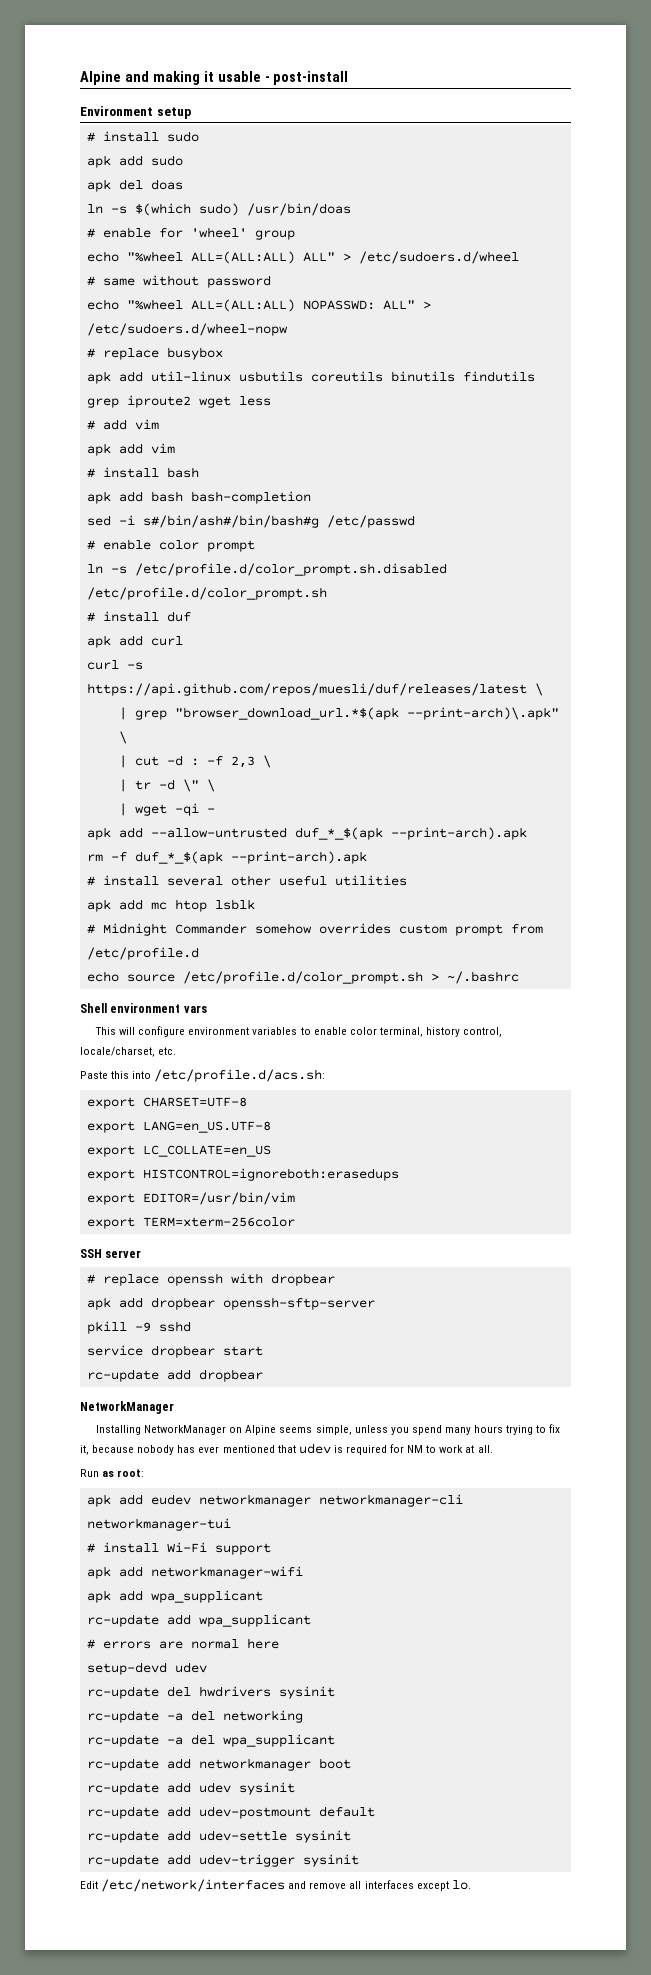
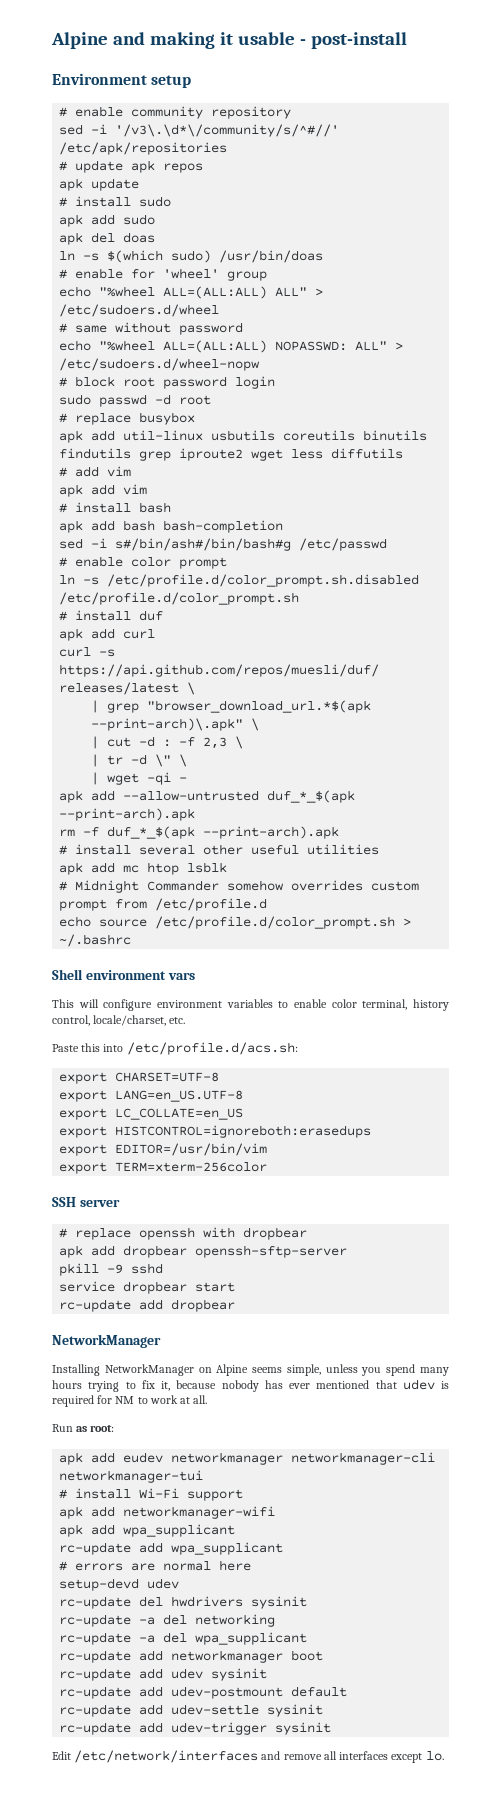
(191, 113) none -> [59,106,292,119] [59,124,340,137] [59,142,228,155] [59,160,204,173] [59,178,140,191] // # enable community repository // sed -i '/v3\.\d*\/community/s/^#//' /etc/apk/repositories // # update apk repos // apk update
(288, 329) none -> [59,376,276,389] [59,394,212,407] // # block root password login // sudo passwd -d root
(271, 401) none -> [331,448,404,459] diffutils

